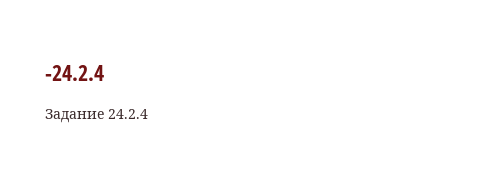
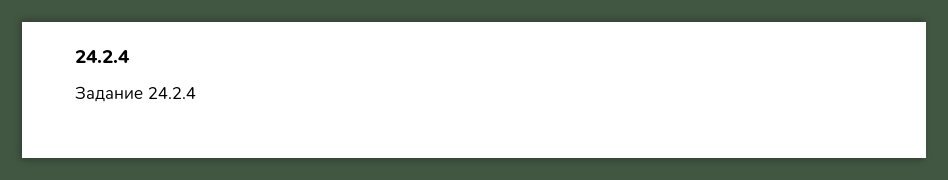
[45,65,104,81] -24.2.4 -> [75,50,130,63] 24.2.4

